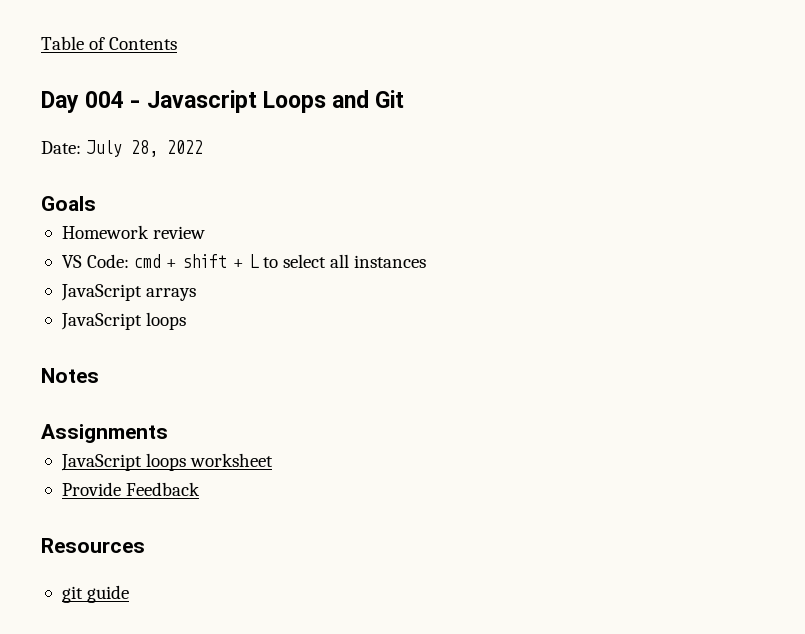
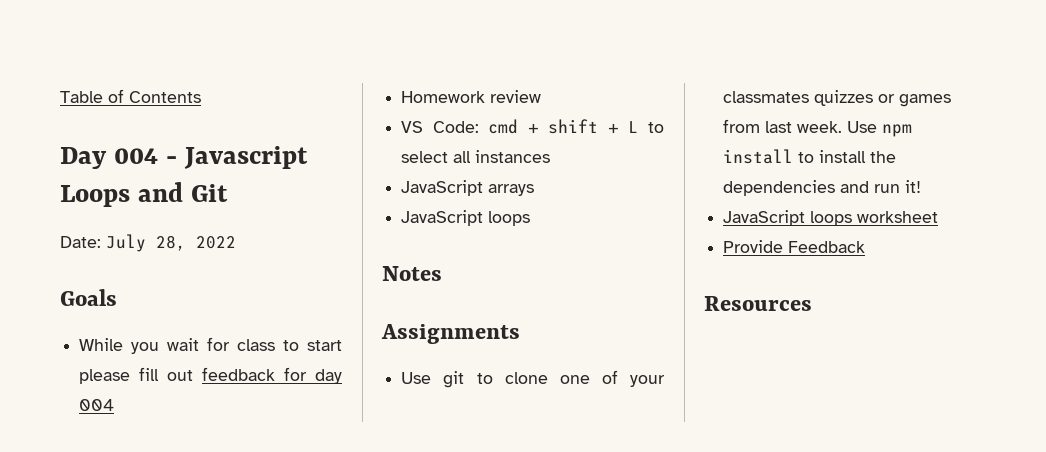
(96, 203) none -> [79,337,342,354] [79,367,342,384] [79,399,115,411] // While you wait for class to start please fill out feedback for day 004
(168, 433) none -> [401,370,665,388] [723,90,952,107] [723,119,913,137] [723,149,897,164] [723,180,922,196] // Use git to clone one of your classmates quizzes or games from last week. Use npm install to install the dependencies and run it!
[61,585,130,603] // git guide -> (812, 303) none

